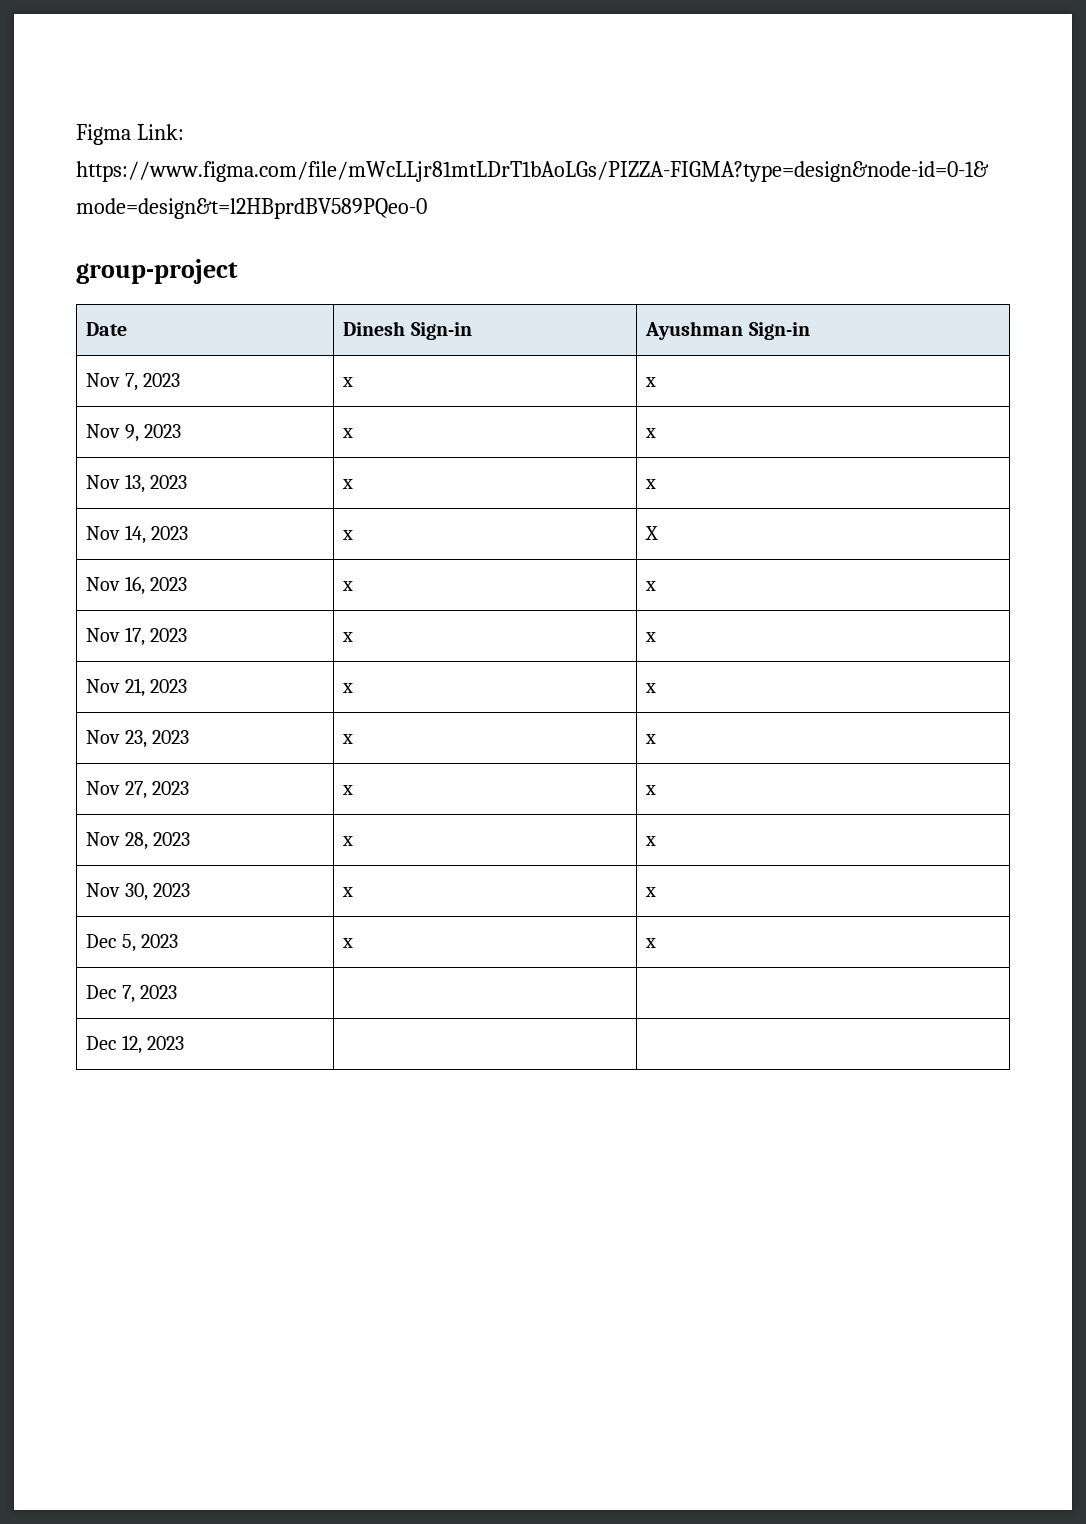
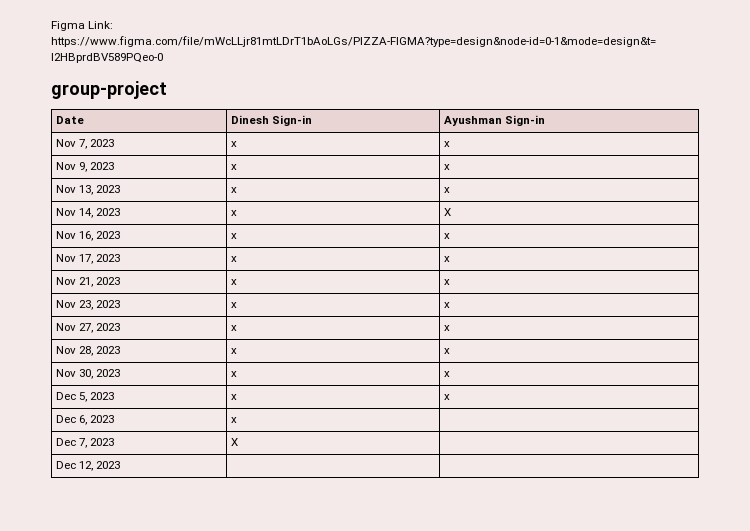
(657, 943) none -> [55,415,114,425] [230,417,237,423] // Dec 6, 2023 | x |
(178, 992) none -> [230,438,238,446] X

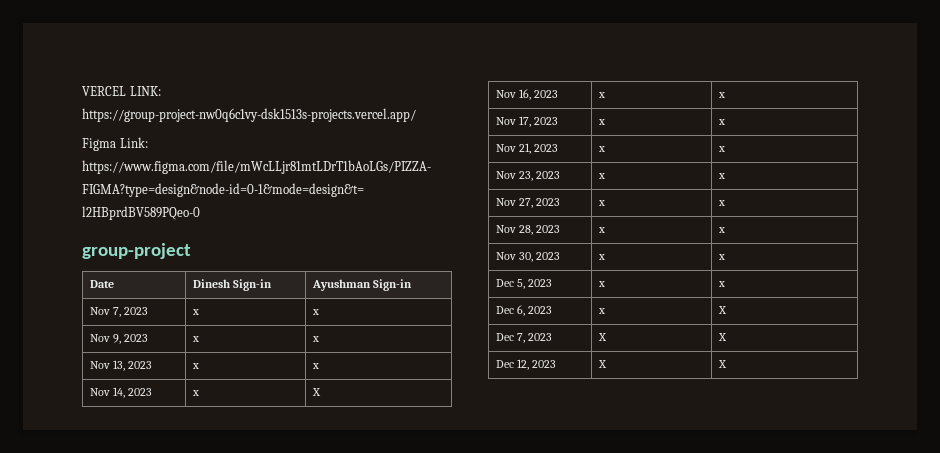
(51, 26) none -> [82,86,161,96] [82,108,416,122] VERCEL LINK: https://group-project-nw0q6c1vy-dsk1513s-projects.vercel.app/ //
(237, 420) none -> [717,306,727,314] X
(238, 442) none -> [717,333,727,341] X
(120, 465) | -> [597,360,607,368] [717,360,727,368] X | X

